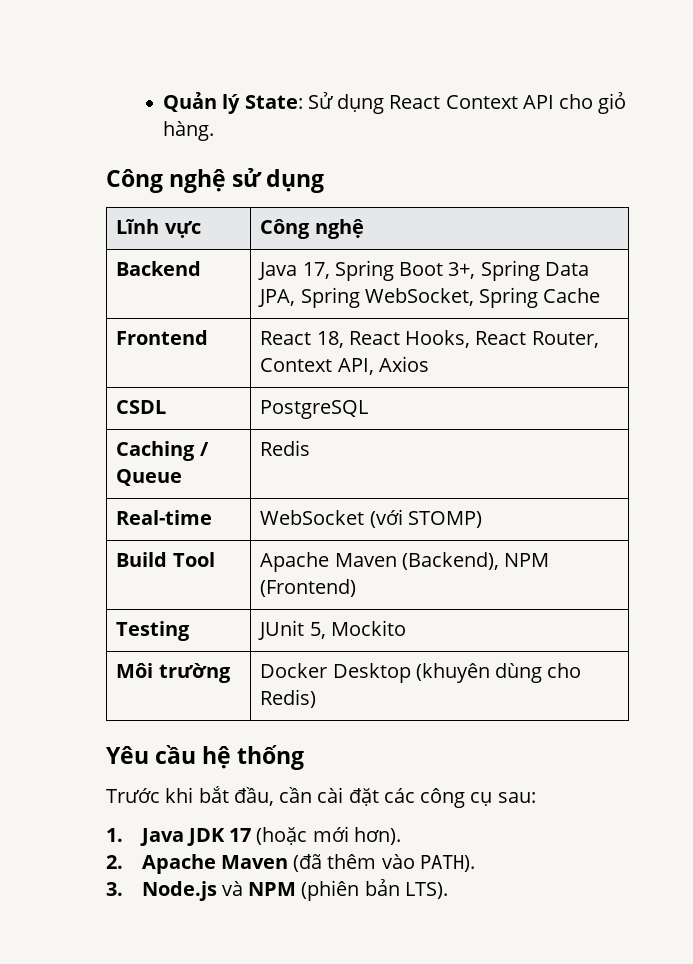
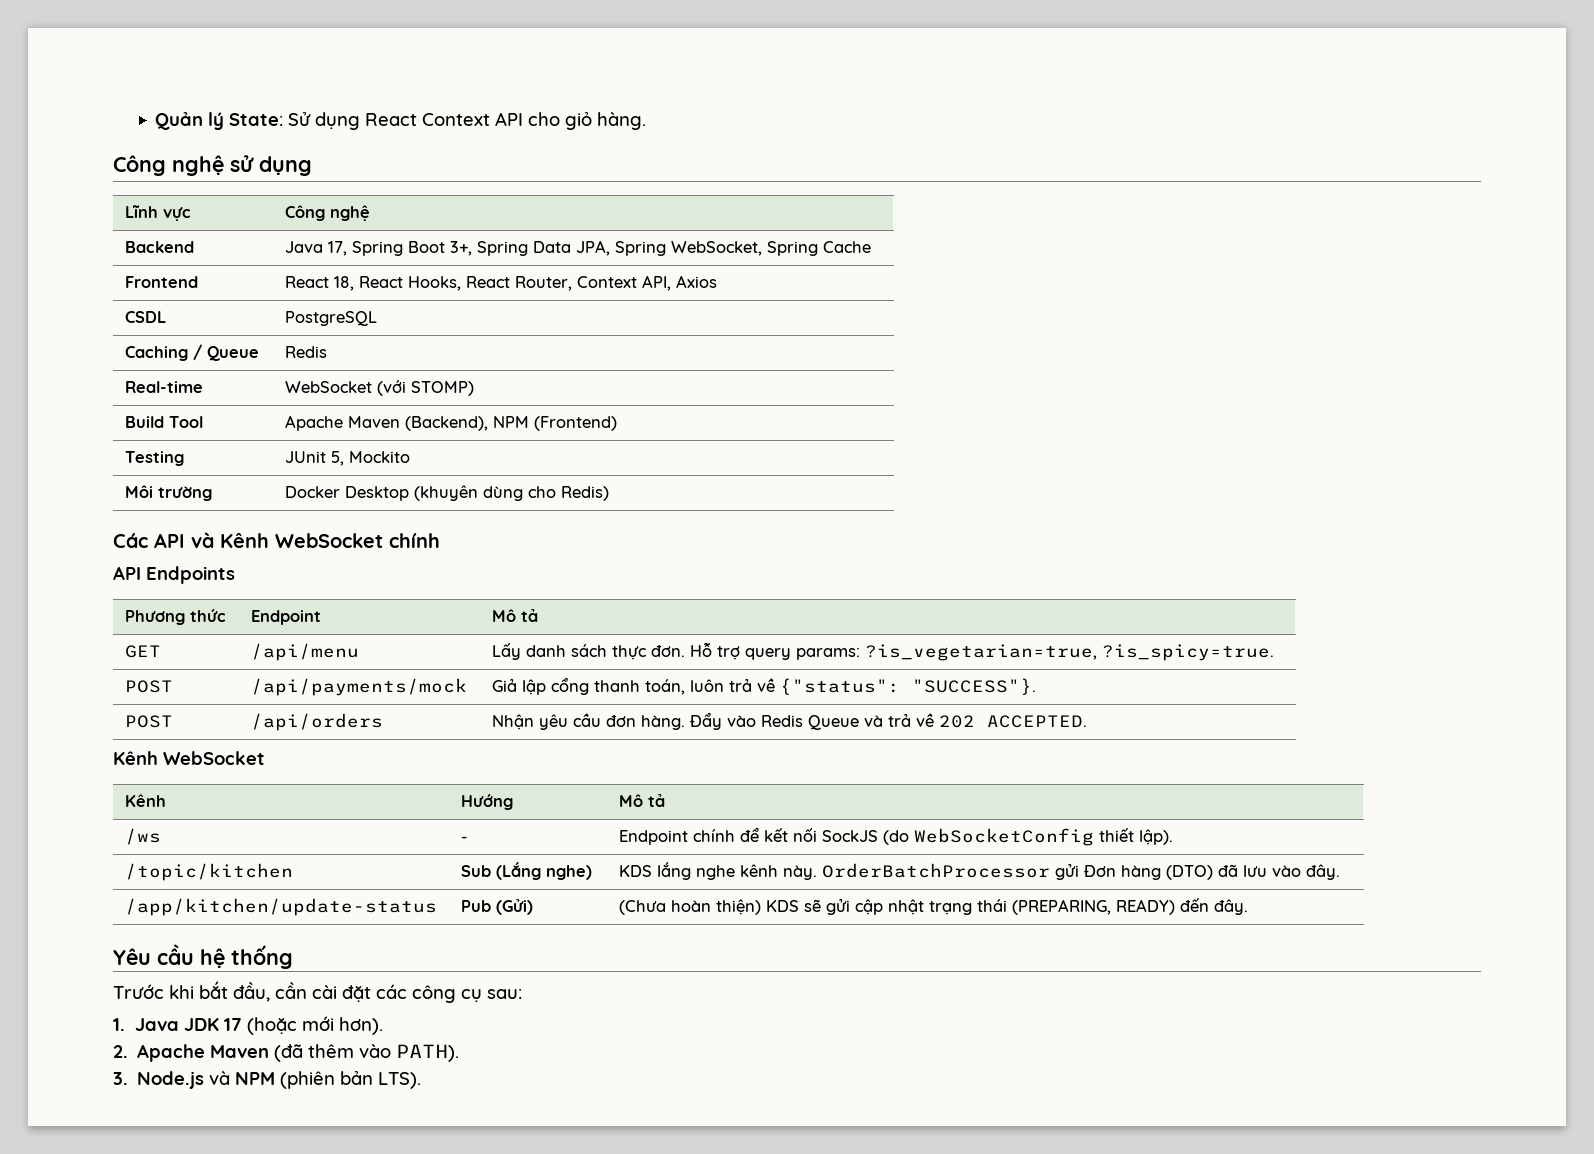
(317, 698) none -> [113,532,440,548] [113,566,235,584] [124,609,226,625] [250,610,321,625] [491,609,538,622] [124,645,161,658] [250,643,359,661] [491,642,1274,661] [124,680,173,693] [250,678,467,696] [491,677,1036,695] [124,715,173,728] [250,713,383,731] [491,712,1087,730] [113,751,265,765] [124,794,166,807] [460,794,513,810] [618,794,665,807] [124,828,161,845] [460,836,468,842] [618,827,1173,846] [124,863,293,881] [460,862,592,880] [618,862,1340,880] [124,898,437,916] [460,899,533,915] [618,898,1248,915] // Các API và Kênh WebSocket chính // API Endpoints // Phương thức | Endpoint | Mô tả // GET | /api/menu | Lấy danh sách thực đơn. Hỗ trợ query params: ?is_vegetarian=true, ?is_spicy=true. // POST | /api/payments/mock | Giả lập cổng thanh toán, luôn trả về {"status": "SUCCESS"}. // POST | /api/orders | Nhận yêu cầu đơn hàng. Đẩy vào Redis Queue và trả về 202 ACCEPTED. // Kênh WebSocket // Kênh | Hướng | Mô tả // /ws | - | Endpoint chính để kết nối SockJS (do WebSocketConfig thiết lập). // /topic/kitchen | Sub (Lắng nghe) | KDS lắng nghe kênh này. OrderBatchProcessor gửi Đơn hàng (DTO) đã lưu vào đây. // /app/kitchen/update-status | Pub (Gửi) | (Chưa hoàn thiện) KDS sẽ gửi cập nhật trạng thái (PREPARING, READY) đến đây.

